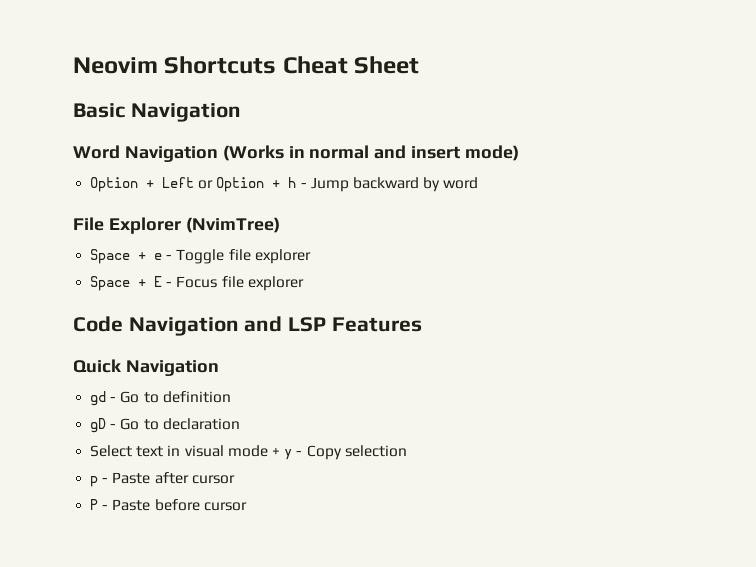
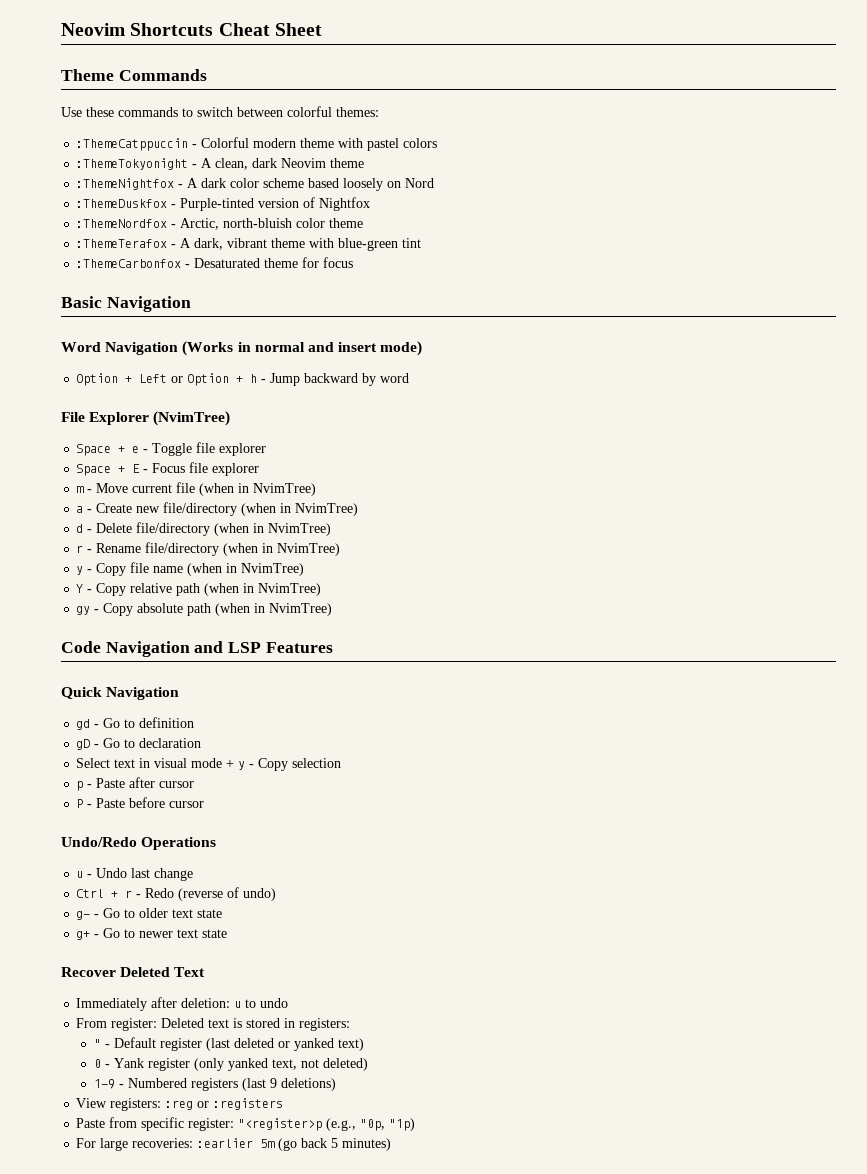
(420, 65) none -> [61,69,207,81] [61,106,379,117] [76,137,438,151] [76,158,365,170] [76,178,435,191] [76,197,371,211] [76,218,364,230] [76,238,422,251] [76,257,354,268] // Theme Commands // Use these commands to switch between colorful themes: // :ThemeCatppuccin - Colorful modern theme with pastel colors // :ThemeTokyonight - A clean, dark Neovim theme // :ThemeNightfox - A dark color scheme based loosely on Nord // :ThemeDuskfox - Purple-tinted version of Nightfox // :ThemeNordfox - Arctic, north-bluish color theme // :ThemeTerafox - A dark, vibrant theme with blue-green tint // :ThemeCarbonfox - Desaturated theme for focus
(304, 283) none -> [76,482,317,496] [76,502,359,516] [76,522,332,536] [76,542,341,556] [76,562,305,576] [76,583,322,596] [76,603,333,616] // m - Move current file (when in NvimTree) // a - Create new file/directory (when in NvimTree) // d - Delete file/directory (when in NvimTree) // r - Rename file/directory (when in NvimTree) // y - Copy file name (when in NvimTree) // Y - Copy relative path (when in NvimTree) // gy - Copy absolute path (when in NvimTree)
(247, 506) none -> [61,837,217,850] [76,868,194,881] [76,887,277,901] [76,908,223,920] [76,928,228,940] [61,967,206,977] [76,997,289,1011] [76,1018,351,1031] [93,1037,364,1051] [93,1058,368,1071] [93,1078,336,1091] [76,1098,284,1111] [76,1117,416,1131] [76,1138,392,1151] // Undo/Redo Operations // u - Undo last change // Ctrl + r - Redo (reverse of undo) // g- - Go to older text state // g+ - Go to newer text state // Recover Deleted Text // Immediately after deletion: u to undo // From register: Deleted text is stored in registers: // " - Default register (last deleted or yanked text) // 0 - Yank register (only yanked text, not deleted) // 1-9 - Numbered registers (last 9 deletions) // View registers: :reg or :registers // Paste from specific register: "<register>p (e.g., "0p, "1p) // For large recoveries: :earlier 5m (go back 5 minutes)

